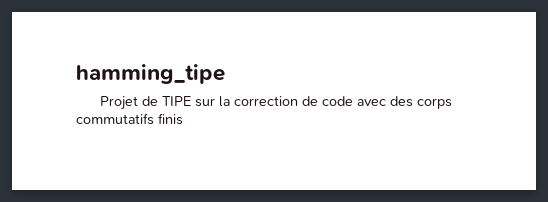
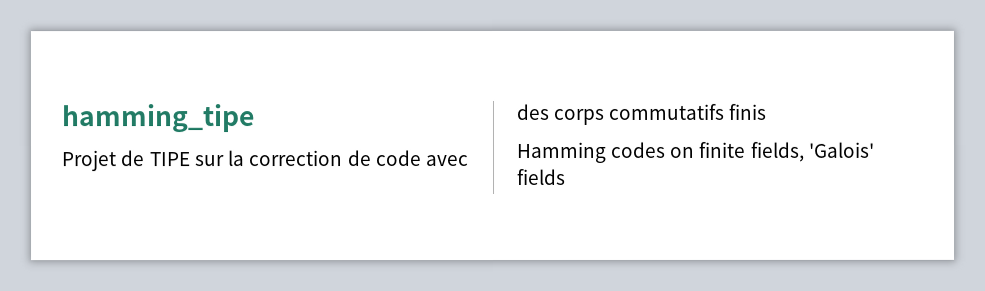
(183, 119) none -> [516,141,875,163] [517,168,566,185] // Hamming codes on finite fields, 'Galois' fields

